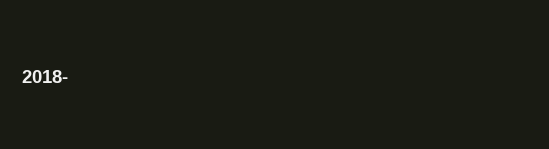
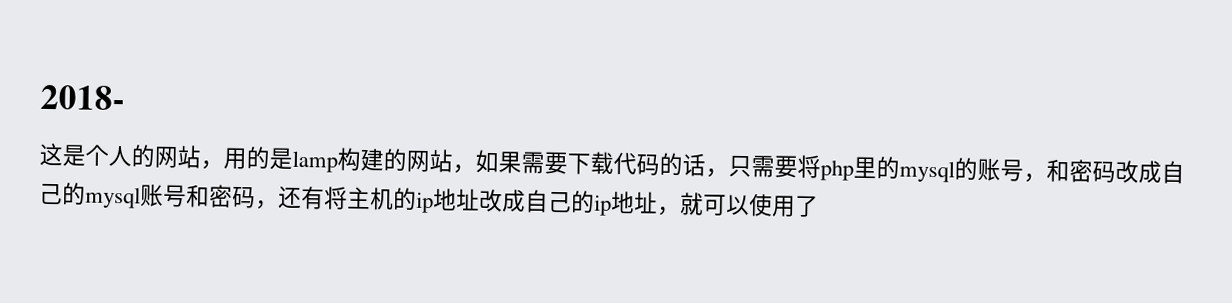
(68, 76) none -> [39,142,1185,185] [39,182,819,218] // 这是个人的网站，用的是lamp构建的网站，如果需要下载代码的话，只需要将php里的mysql的账号，和密码改成自己的mysql账号和密码，还有将主机的ip地址改成自己的ip地址，就可以使用了

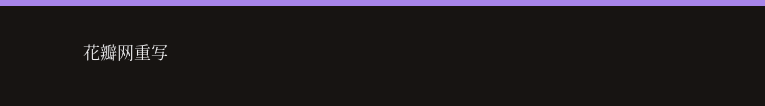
[40,84,125,111] [39,142,1185,185] [39,182,819,218] 2018- // 这是个人的网站，用的是lamp构建的网站，如果需要下载代码的话，只需要将php里的mysql的账号，和密码改成自己的mysql账号和密码，还有将主机的ip地址改成自己的ip地址，就可以使用了 -> [83,44,168,62] 花瓣网重写

